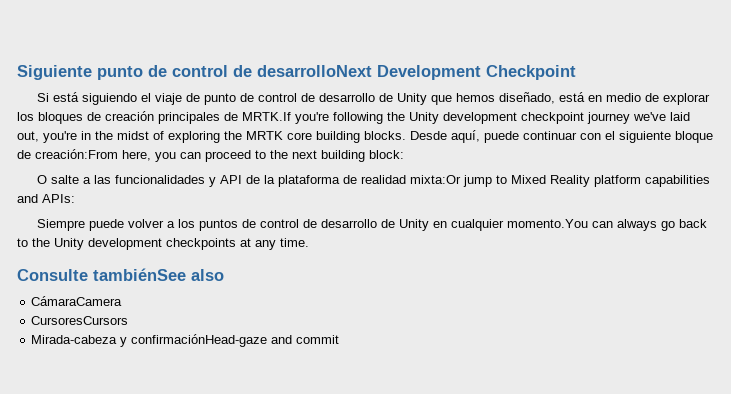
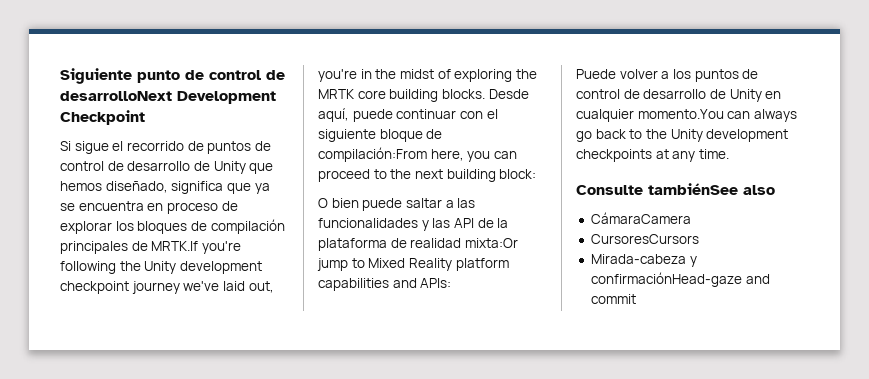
[52,92,236,105] está siguiendo el viaje de punto -> [74,141,252,154] sigue el recorrido de puntos
[558,92,641,102] está en medio -> [171,181,270,194] [60,201,218,214] significa que ya se encuentra en proceso
[105,111,154,121] creación -> [210,219,285,234] compilación
[35,149,118,159] creación:From -> [318,147,427,162] compilación:From
[50,175,79,184] salte -> [331,198,442,211] bien puede saltar
(216, 182) none -> [432,218,451,228] las
[36,219,124,231] Siempre puede -> [576,69,616,79] Puede

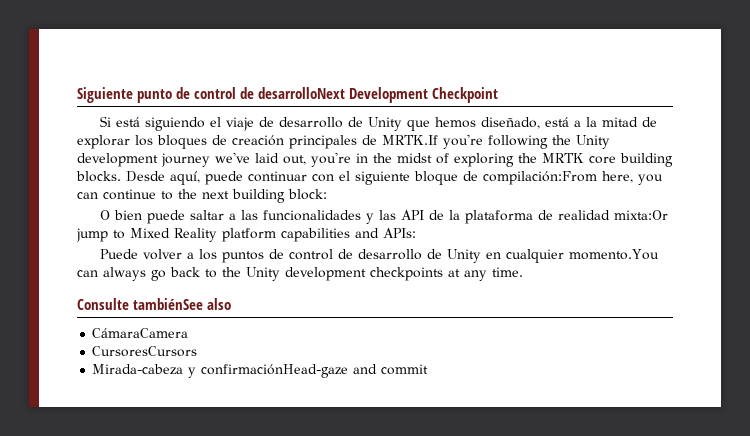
[74,141,271,154] [60,161,104,171] sigue el recorrido de puntos de control -> [115,117,254,131] está siguiendo el viaje
[171,181,270,194] [60,201,218,214] significa que ya se encuentra en proceso -> [544,117,638,127] está a la mitad
[210,219,285,234] compilación -> [232,135,284,146] creación
[60,281,129,294] checkpoint -> (158, 160) none
[318,169,370,182] proceed -> [103,189,156,200] continue

